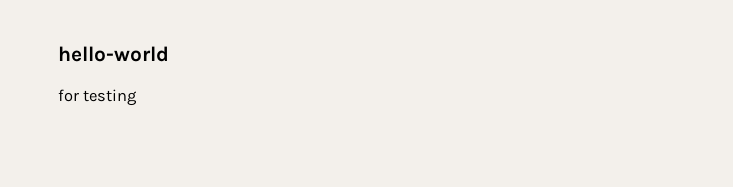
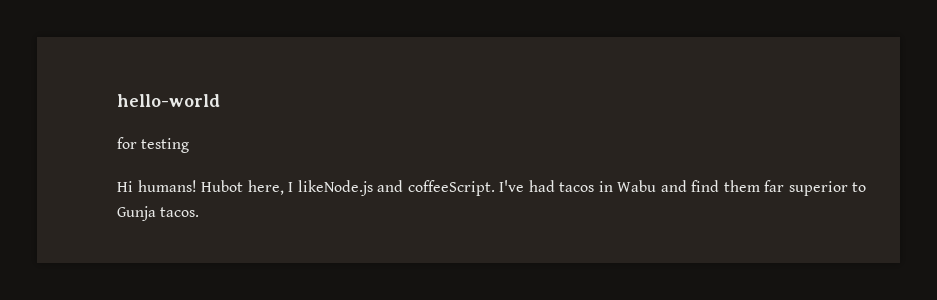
(138, 97) none -> [117,180,866,196] [117,206,200,221] // Hi humans! Hubot here, I likeNode.js and coffeeScript. I've had tacos in Wabu and find them far superior to Gunja tacos.

